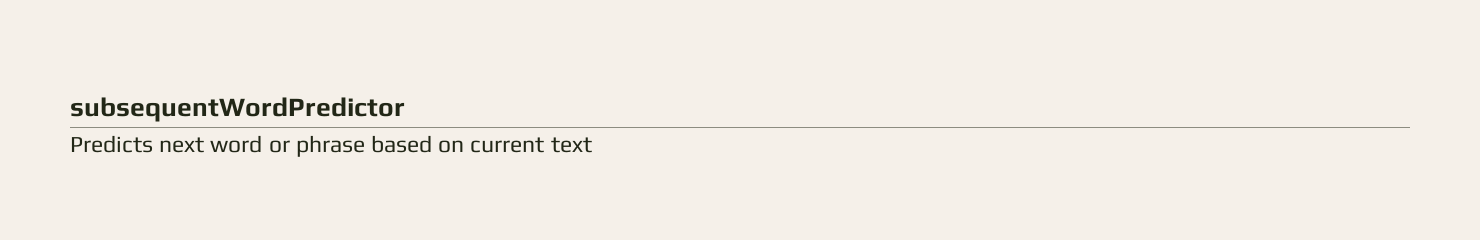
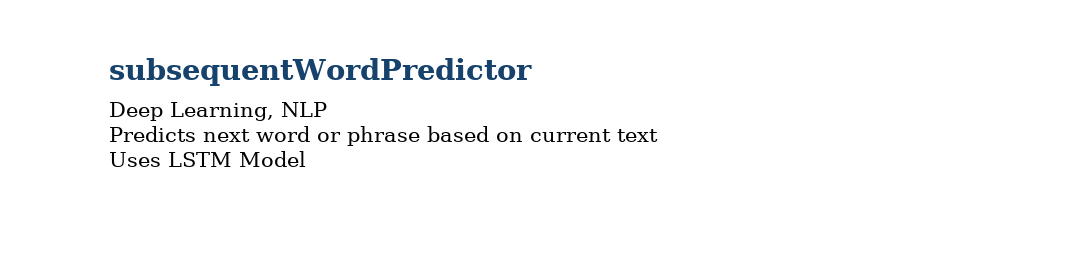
(405, 109) none -> [109,102,327,121] // Deep Learning, NLP
(592, 145) none -> [109,151,306,167] // Uses LSTM Model

